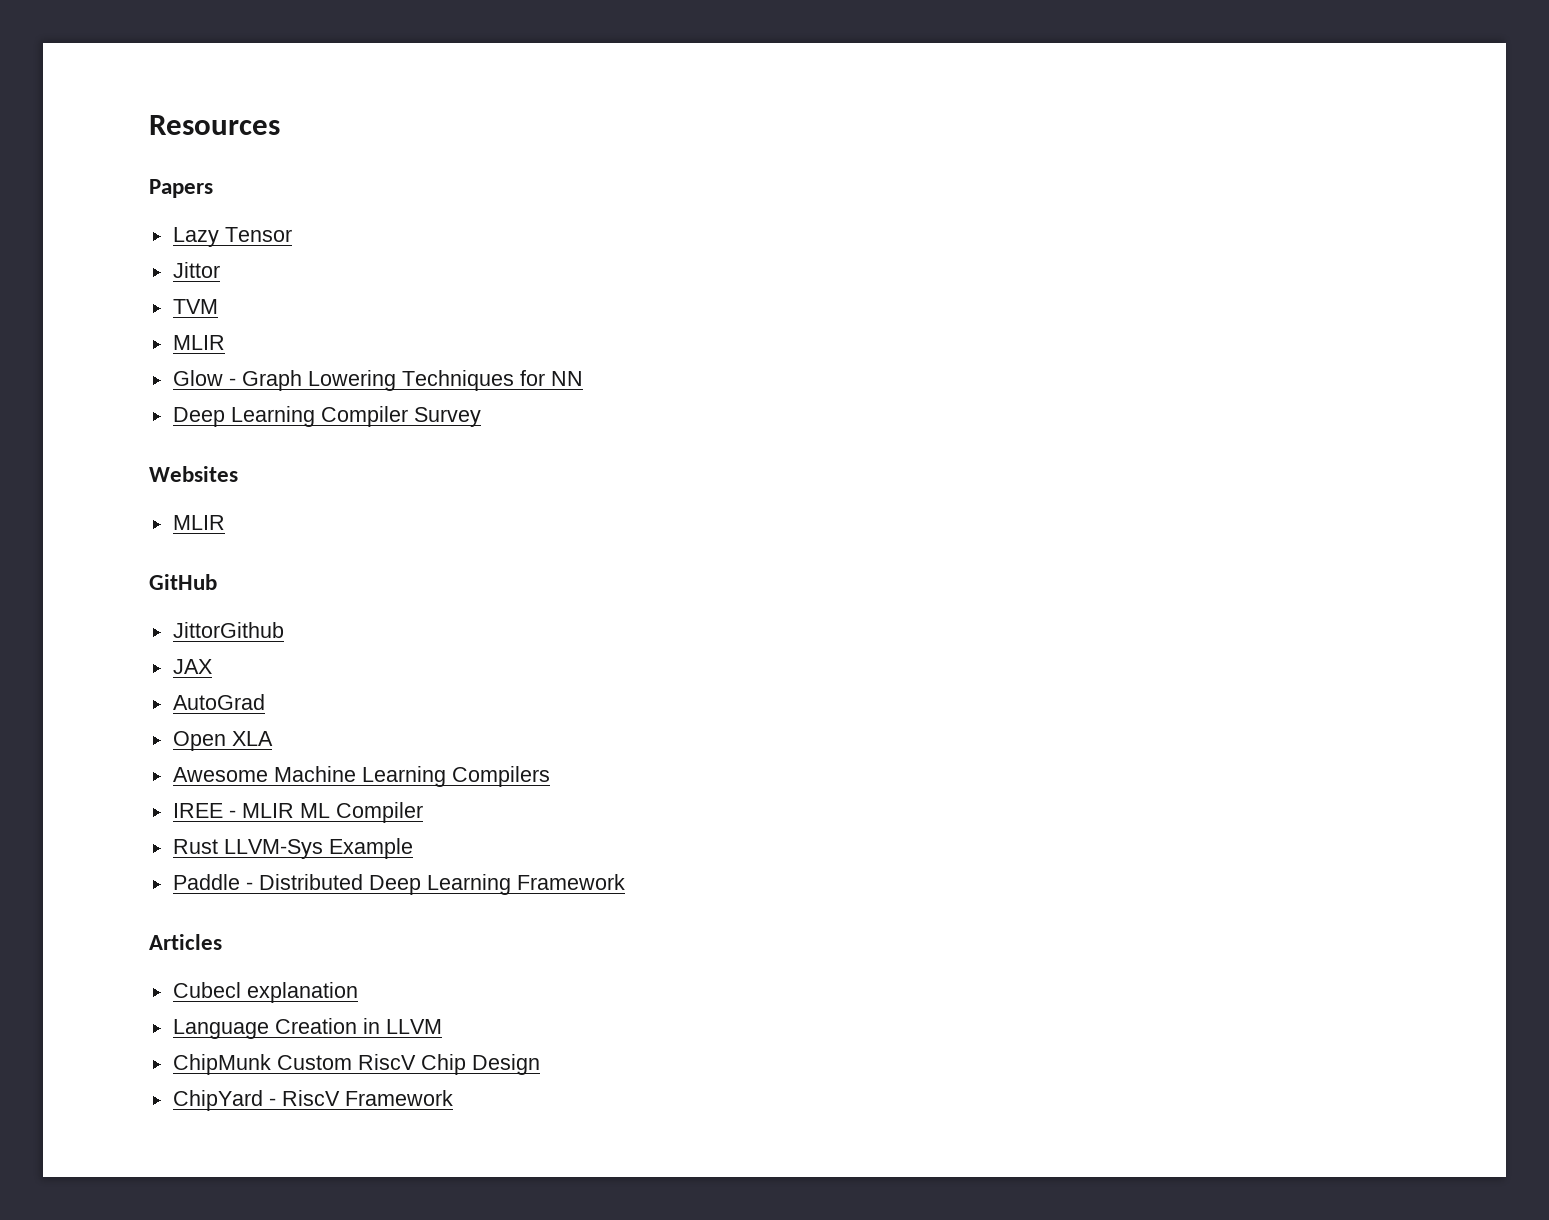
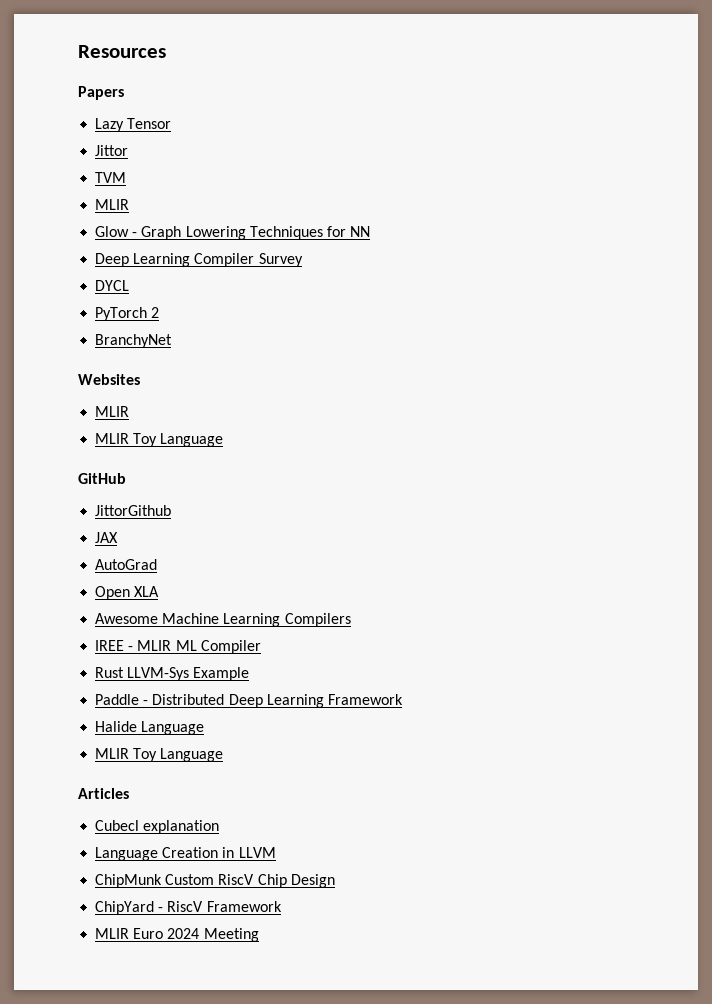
(481, 417) none -> [95,280,130,291] [95,307,160,321] [95,334,173,348] // DYCL // PyTorch 2 // BranchyNet
(225, 522) none -> [95,433,224,447] // MLIR Toy Language
(625, 882) none -> [95,721,205,735] [95,748,224,762] // Halide Language // MLIR Toy Language
(453, 1098) none -> [95,928,259,942] // MLIR Euro 2024 Meeting

